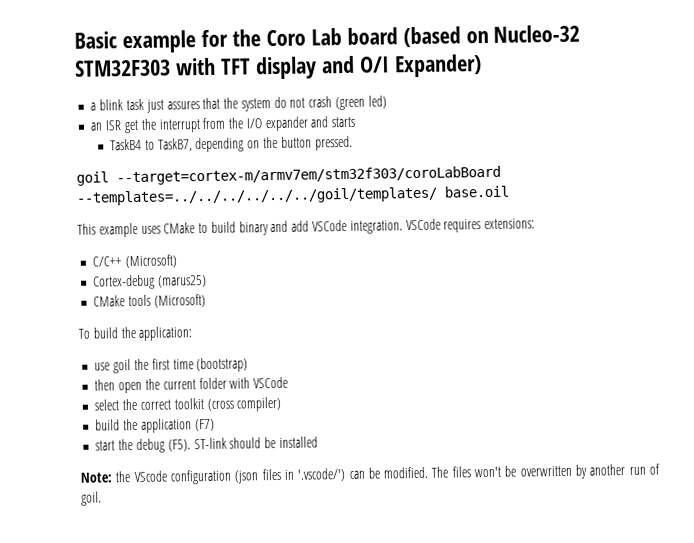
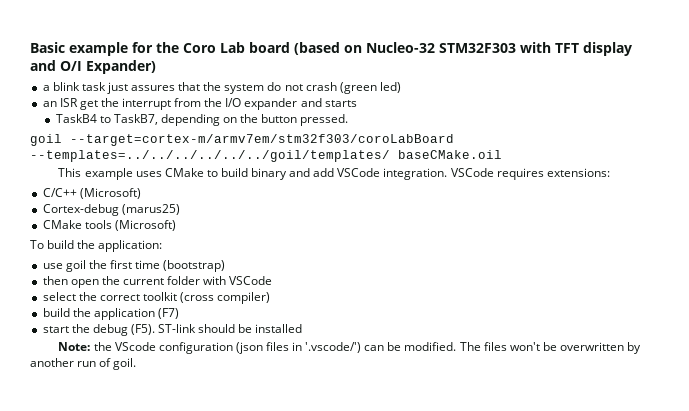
[444,185,509,198] base.oil -> [398,150,502,159] baseCMake.oil

